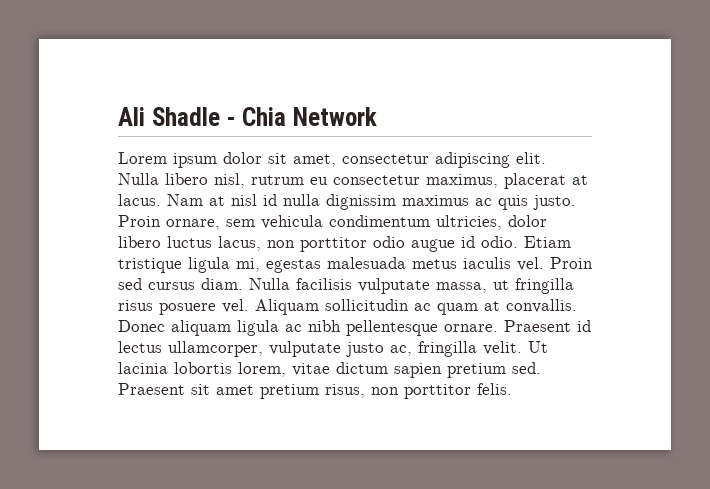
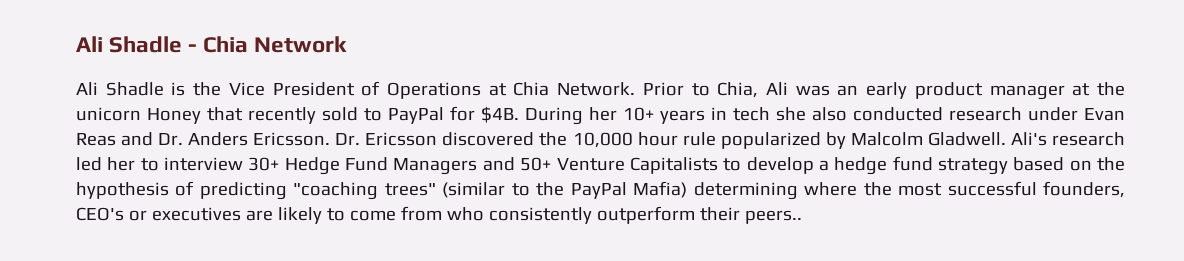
[118,152,546,168] [118,173,588,189] [118,194,576,210] [118,215,547,230] [118,236,571,252] [118,257,593,273] [118,278,574,294] [118,299,577,315] [118,320,591,336] [118,341,548,357] [118,362,541,378] [118,383,512,399] Lorem ipsum dolor sit amet, consectetur adipiscing elit. Nulla libero nisl, rutrum eu consectetur maximus, placerat at lacus. Nam at nisl id nulla dignissim maximus ac quis justo. Proin ornare, sem vehicula condimentum ultricies, dolor libero luctus lacus, non porttitor odio augue id odio. Etiam tristique ligula mi, egestas malesuada metus iaculis vel. Proin sed cursus diam. Nulla facilisis vulputate massa, ut fringilla risus posuere vel. Aliquam sollicitudin ac quam at convallis. Donec aliquam ligula ac nibh pellentesque ornare. Praesent id lectus ullamcorper, vulputate justo ac, fringilla velit. Ut lacinia lobortis lorem, vitae dictum sapien pretium sed. Praesent sit amet pretium risus, non porttitor felis. -> [76,81,1125,100] [76,106,1125,125] [76,132,1125,149] [76,156,1126,175] [76,181,1126,200] [76,206,802,224] Ali Shadle is the Vice President of Operations at Chia Network. Prior to Chia, Ali was an early product manager at the unicorn Honey that recently sold to PayPal for $4B. During her 10+ years in tech she also conducted research under Evan Reas and Dr. Anders Ericsson. Dr. Ericsson discovered the 10,000 hour rule popularized by Malcolm Gladwell. Ali's research led her to interview 30+ Hedge Fund Managers and 50+ Venture Capitalists to develop a hedge fund strategy based on the hypothesis of predicting "coaching trees" (similar to the PayPal Mafia) determining where the most successful founders, CEO's or executives are likely to come from who consistently outperform their peers..

